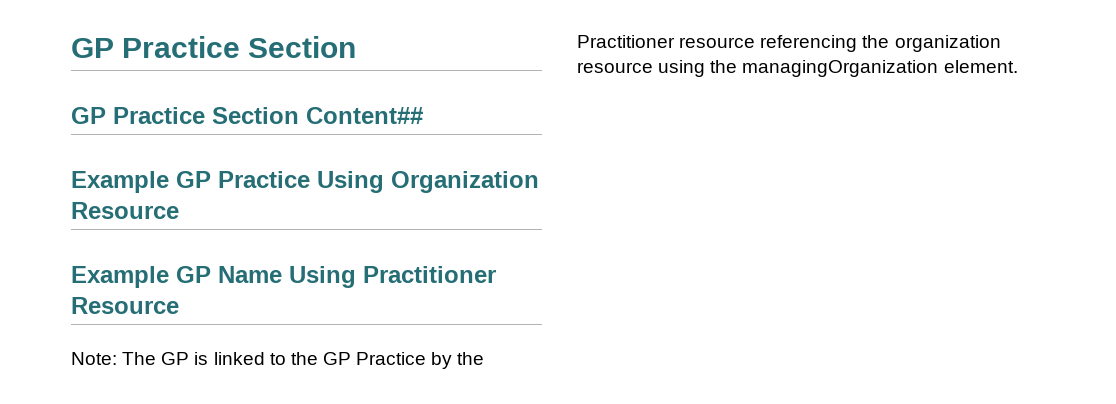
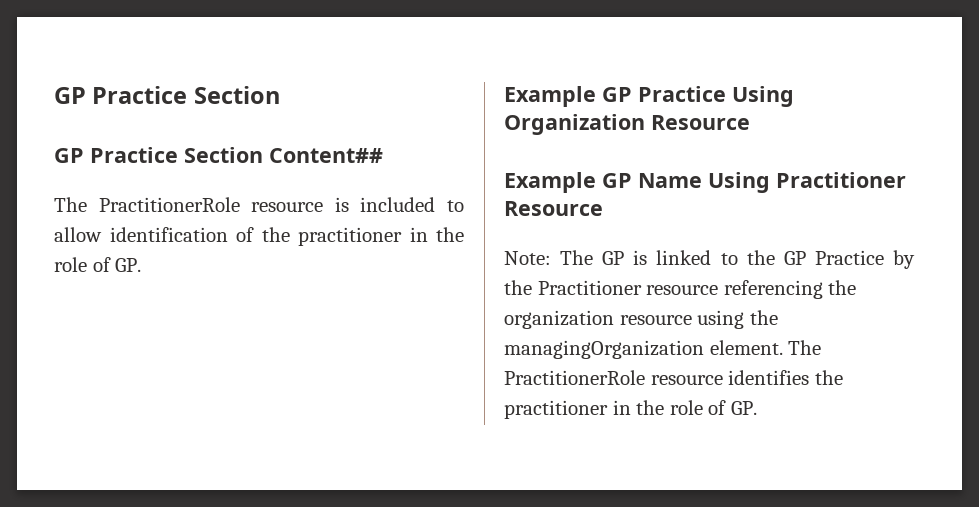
(423, 115) none -> [54,197,465,212] [54,227,464,246] [54,257,142,272] // The PractitionerRole resource is included to allow identification of the practitioner in the role of GP.
(1018, 66) none -> [788,340,822,355] [504,370,843,385] [504,400,757,419] The PractitionerRole resource identifies the practitioner in the role of GP.

